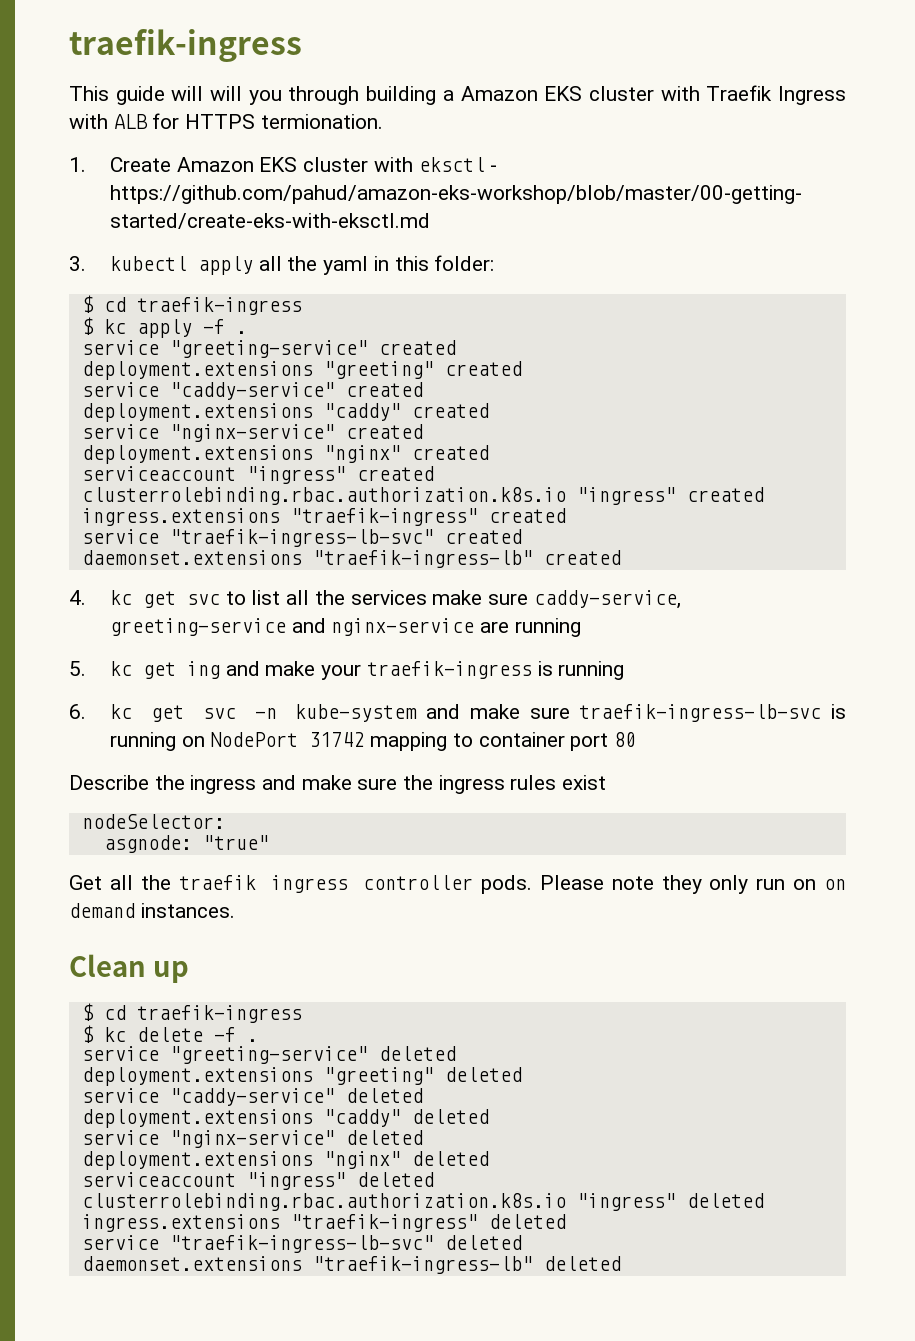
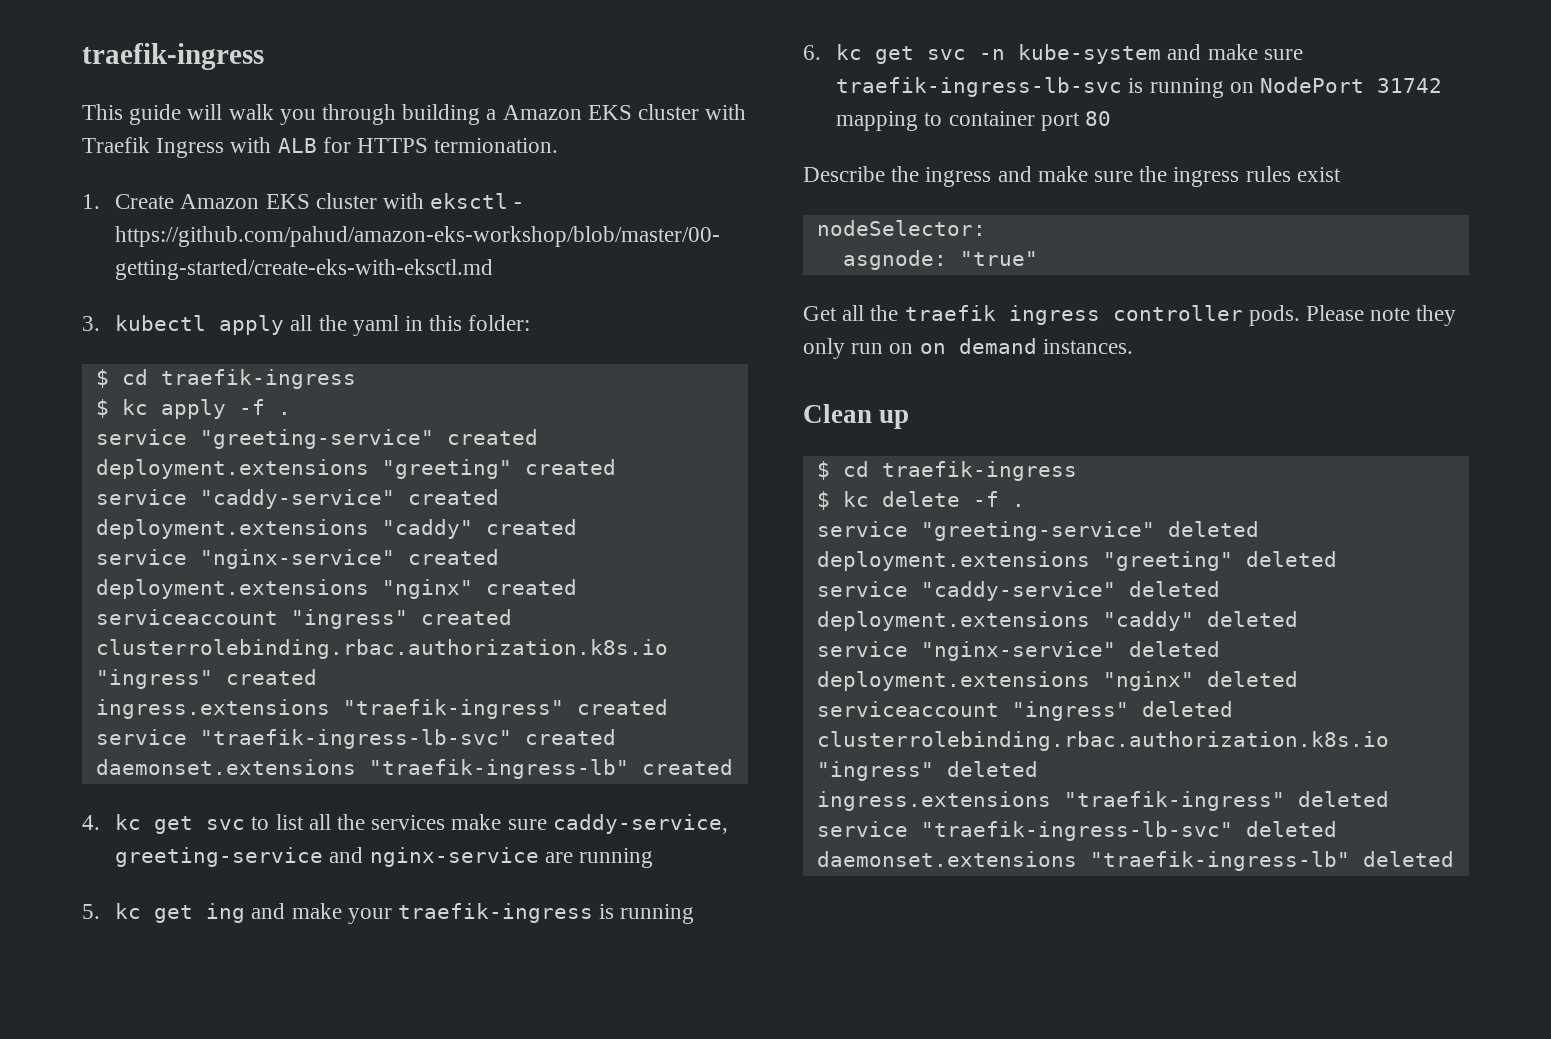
[210,86,243,101] will -> [228,104,274,120] walk

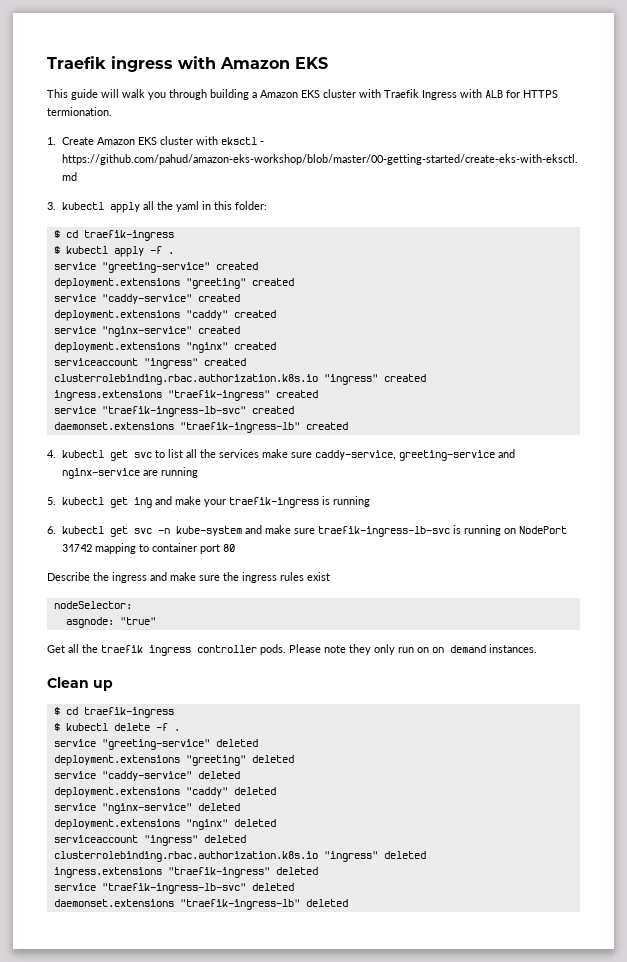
[82,43,264,70] traefik-ingress -> [47,56,328,72] Traefik ingress with Amazon EKS
[121,399,148,415] kc -> [65,246,108,254] kubectl
[115,814,142,830] kc -> [61,450,104,458] kubectl
[115,903,142,919] kc -> [61,497,104,505] kubectl
[836,44,863,60] kc -> [61,526,104,534] kubectl
[842,491,869,507] kc -> [65,723,108,731] kubectl

